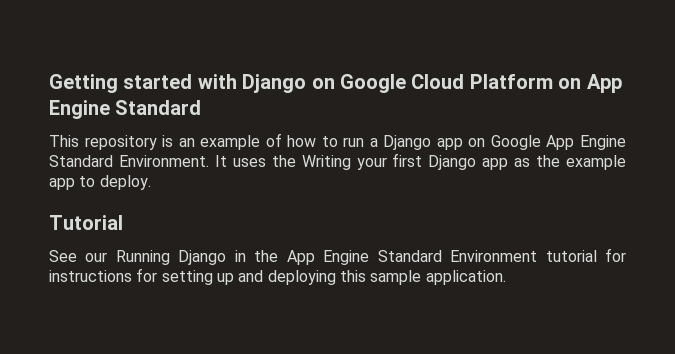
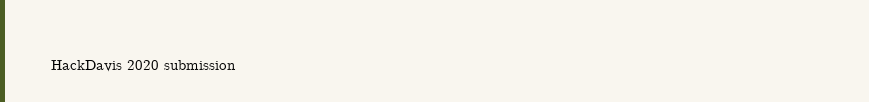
[49,74,622,93] [49,100,202,119] [49,133,627,150] [49,153,626,170] [49,175,151,190] [49,215,123,230] [49,248,626,265] [49,268,506,285] Getting started with Django on Google Cloud Platform on App Engine Standard // This repository is an example of how to run a Django app on Google App Engine Standard Environment. It uses the Writing your first Django app as the example app to deploy. // Tutorial // See our Running Django in the App Engine Standard Environment tutorial for instructions for setting up and deploying this sample application. -> [51,60,236,72] HackDavis 2020 submission

